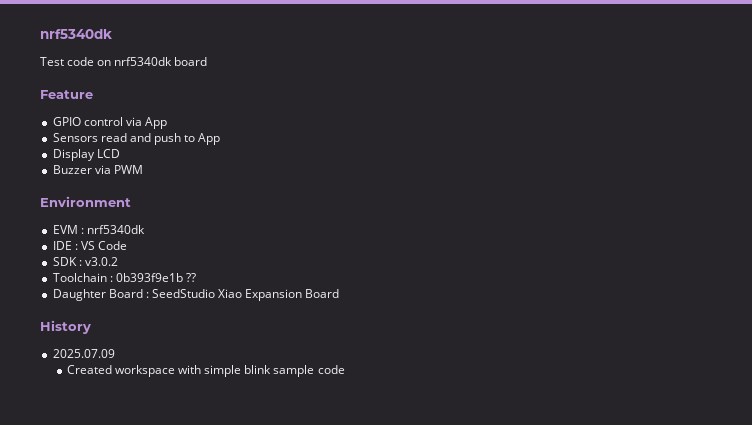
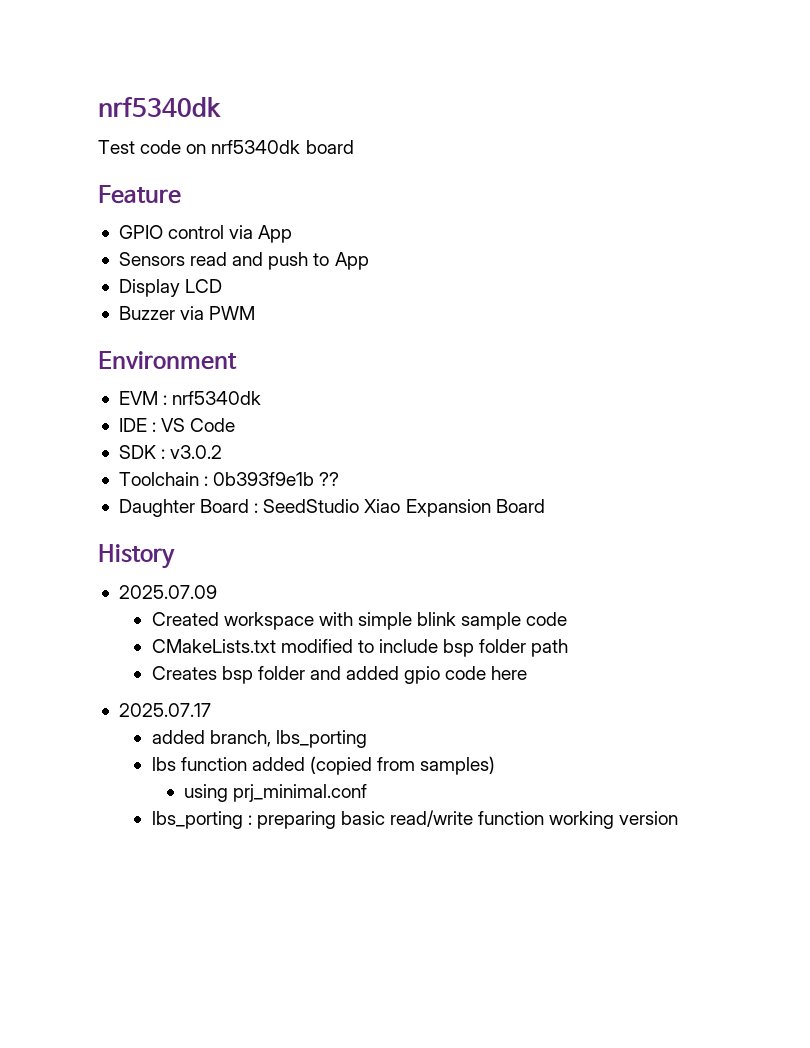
(345, 369) none -> [151,639,569,657] [151,666,528,684] [118,703,211,717] [151,730,367,748] [151,756,496,775] [184,784,368,802] [151,810,679,829] // CMakeLists.txt modified to include bsp folder path // Creates bsp folder and added gpio code here // 2025.07.17 // added branch, lbs_porting // lbs function added (copied from samples) // using prj_minimal.conf // lbs_porting : preparing basic read/write function working version

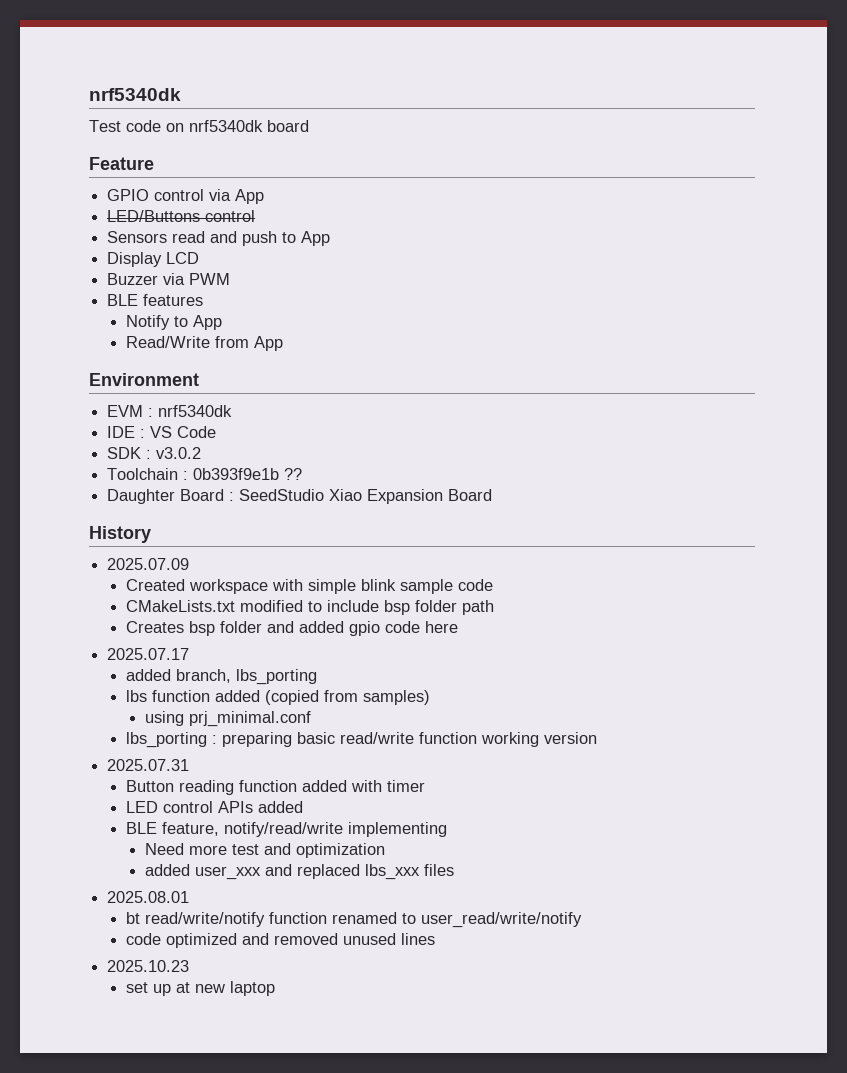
(293, 234) none -> [107,210,256,222] // LED/Buttons control
(256, 313) none -> [107,294,204,306] [125,315,222,330] [125,336,283,351] // BLE features // Notify to App // Read/Write from App
(679, 818) none -> [107,759,190,771] [125,780,425,795] [125,801,303,813] [125,822,447,837] [144,843,385,858] [144,864,454,880] [107,891,190,903] [125,912,582,928] [125,933,435,948] [107,960,190,972] [125,981,275,996] // 2025.07.31 // Button reading function added with timer // LED control APIs added // BLE feature, notify/read/write implementing // Need more test and optimization // added user_xxx and replaced lbs_xxx files // 2025.08.01 // bt read/write/notify function renamed to user_read/write/notify // code optimized and removed unused lines // 2025.10.23 // set up at new laptop

